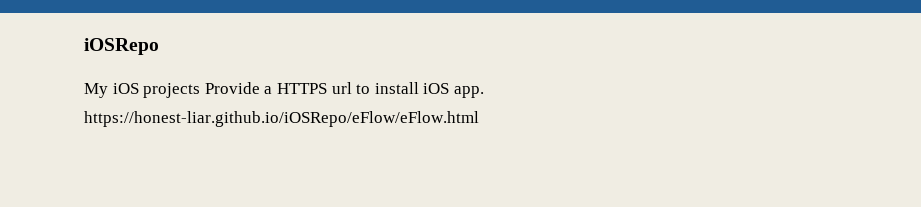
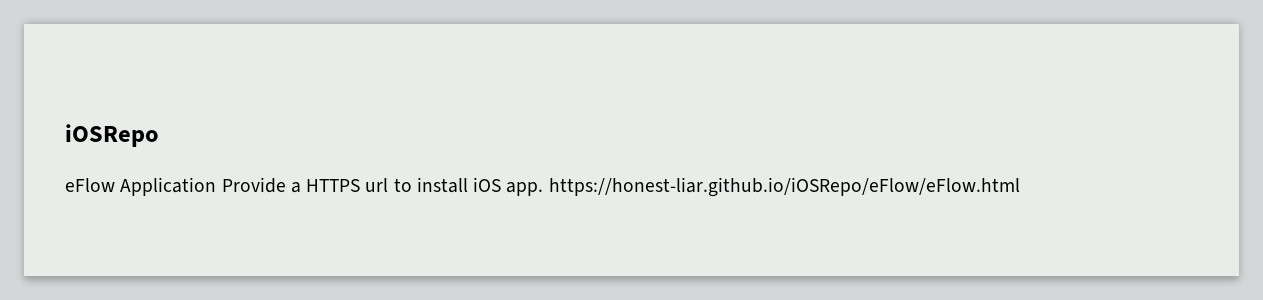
[84,83,201,98] My iOS projects -> [65,177,217,196] eFlow Application

